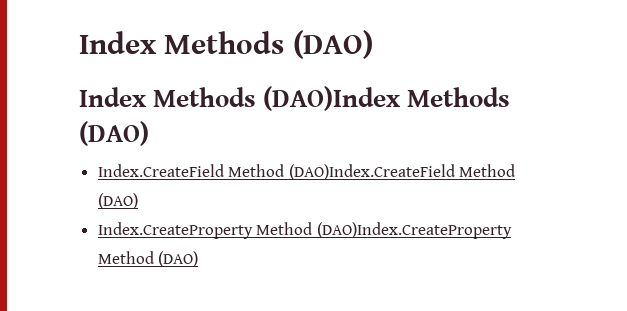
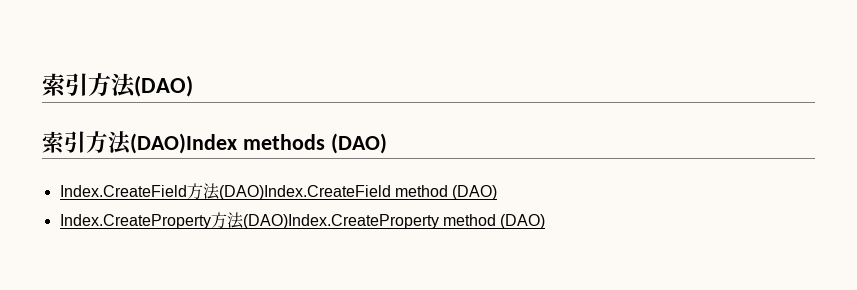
[79,30,373,59] [79,86,511,111] Index Methods (DAO) // Index Methods (DAO)Index Methods -> [41,73,193,98] [41,131,325,155] 索引方法(DAO) // 索引方法(DAO)Index methods
[228,164,516,180] Method (DAO)Index.CreateField Method -> [186,183,448,200] 方法(DAO)Index.CreateField method
[256,222,512,239] [97,251,154,264] Method (DAO)Index.CreateProperty Method -> [210,212,496,229] 方法(DAO)Index.CreateProperty method

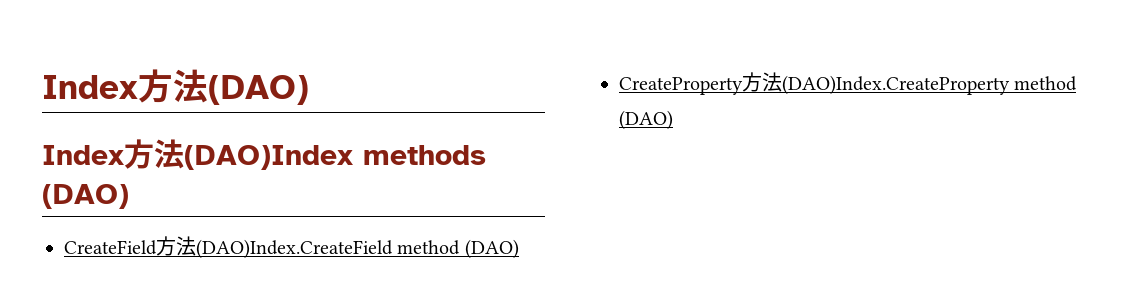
[41,73,88,97] 索引 -> [42,75,138,99] Index
[41,131,86,154] 索引 -> [42,145,124,165] Index
[59,185,187,197] Index.CreateField -> [64,240,157,255] CreateField
[59,214,211,229] Index.CreateProperty -> [619,77,743,95] CreateProperty

